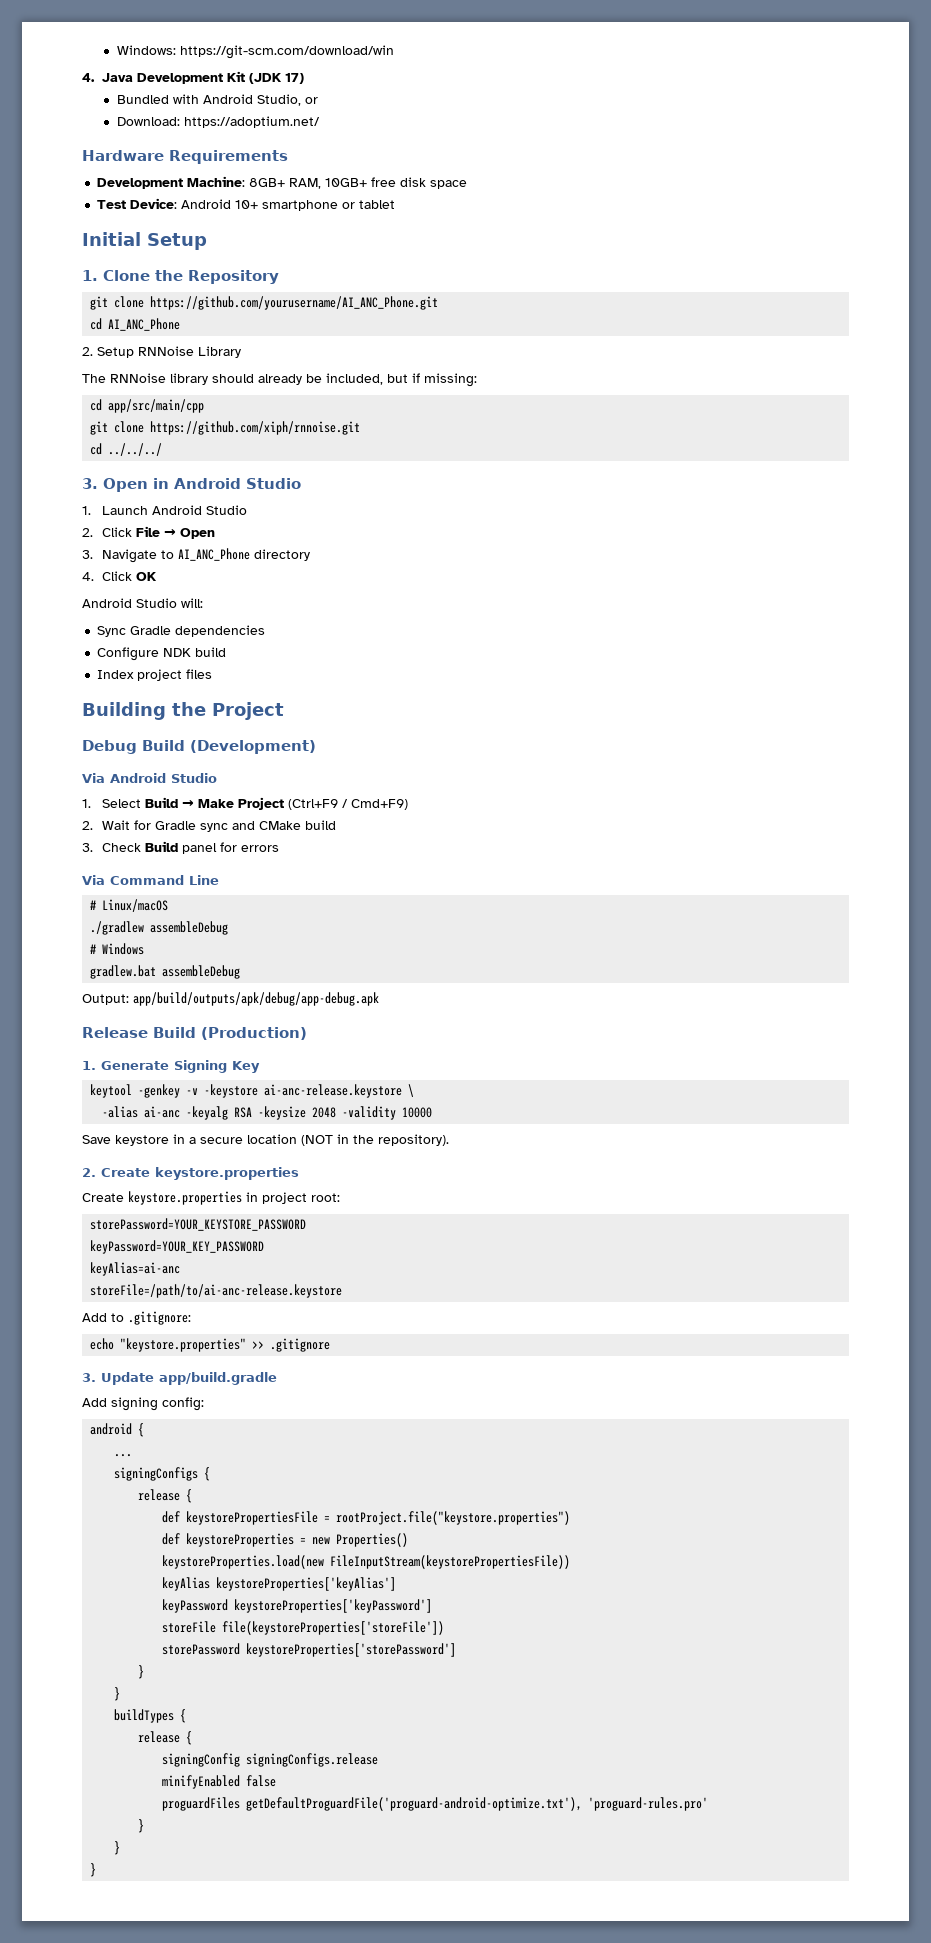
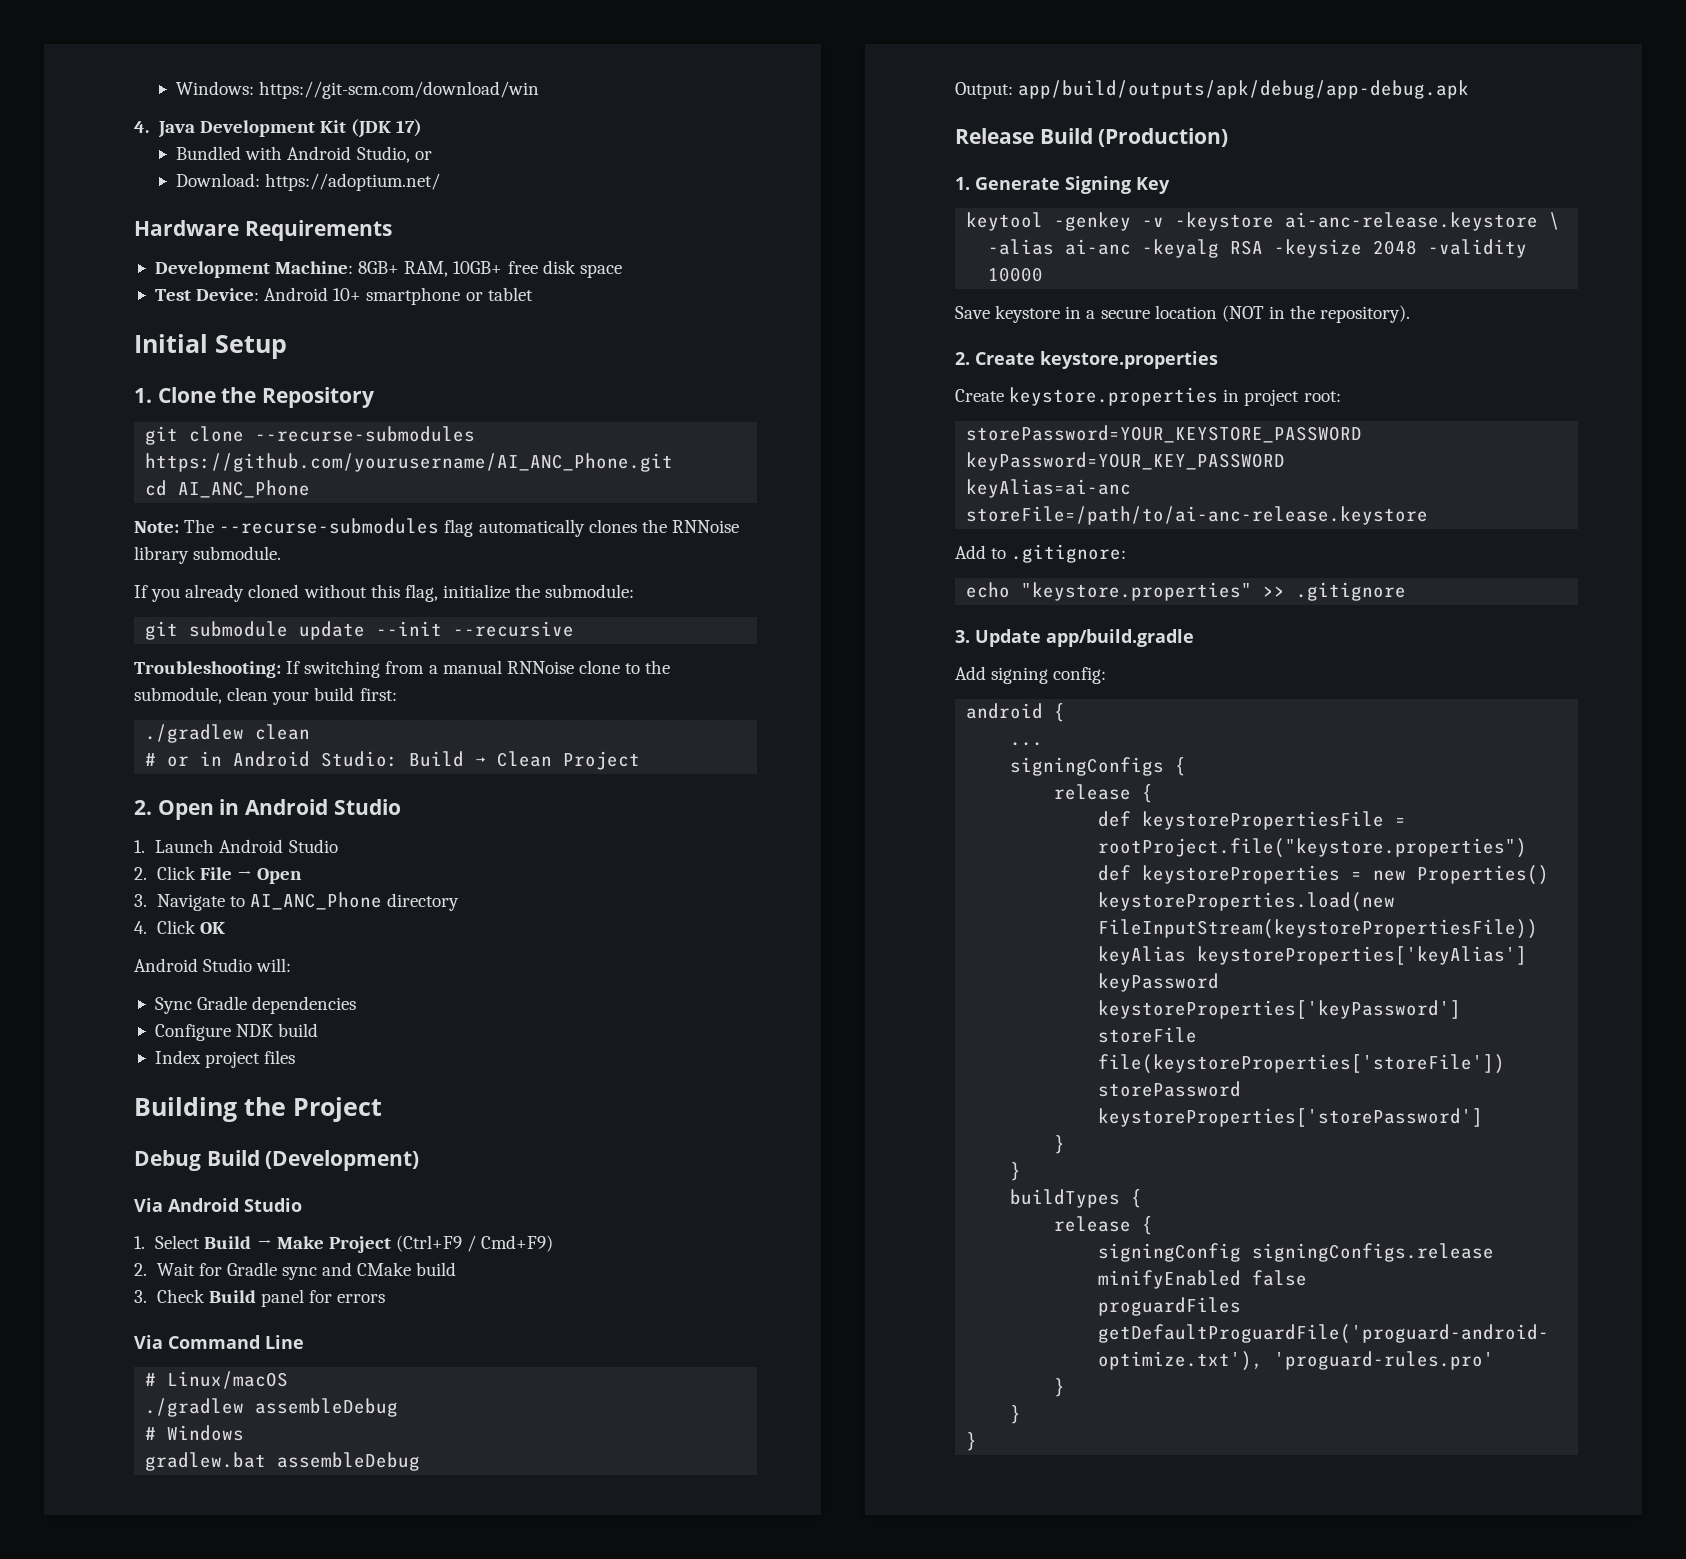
(145, 302) none -> [255,426,476,442] --recurse-submodules
[82,346,241,358] [82,373,477,387] [90,399,205,413] [90,421,361,435] [90,443,163,456] [82,478,98,489] 2. Setup RNNoise Library // The RNNoise library should already be included, but if missing: // cd app/src/main/cpp // git clone https://github.com/xiph/rnnoise.git // cd ../../../ // 3. -> [134,518,739,537] [134,546,282,564] [134,584,635,602] [145,621,575,640] [134,660,671,678] [134,687,397,705] [145,724,311,743] [145,751,641,770] [134,800,152,815] Note: The --recurse-submodules flag automatically clones the RNNoise library submodule. // If you already cloned without this flag, initialize the submodule: // git submodule update --init --recursive // Troubleshooting: If switching from a manual RNNoise clone to the submodule, clean your build first: // ./gradlew clean // # or in Android Studio: Build → Clean Project // 2.

